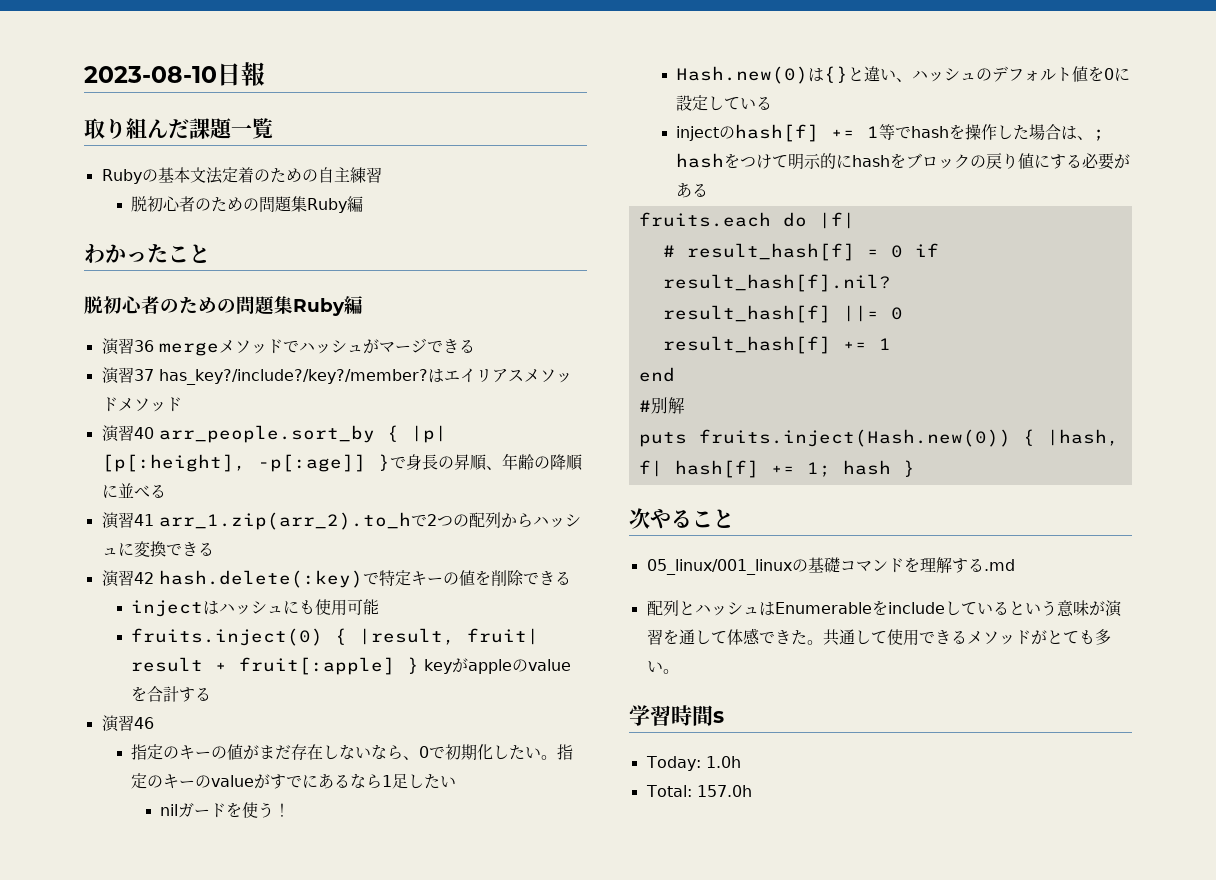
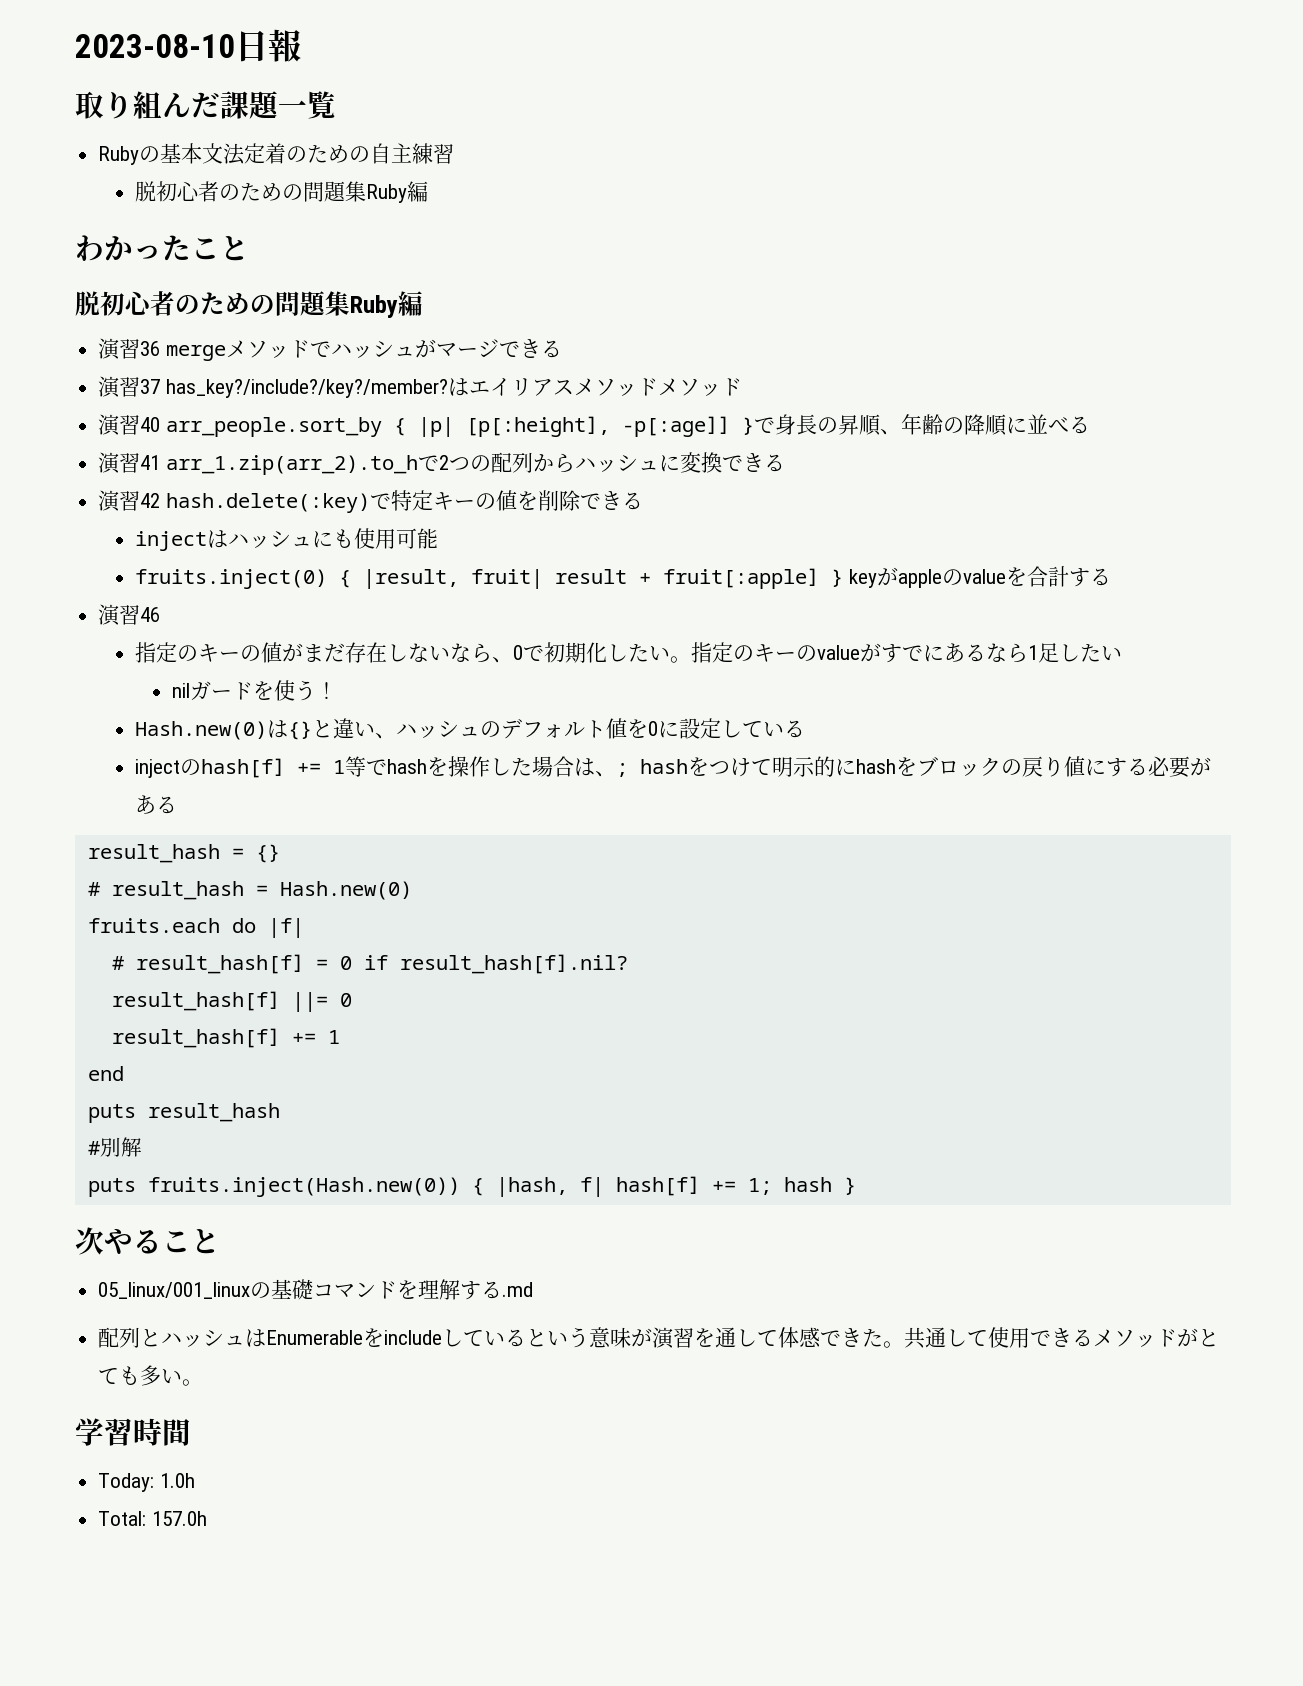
(709, 190) none -> [87,844,280,863] [87,881,412,900] // result_hash = {} // # result_hash = Hash.new(0)
(675, 374) none -> [87,1103,280,1123] // puts result_hash
[713,711,724,723] s -> (191, 1432) none

